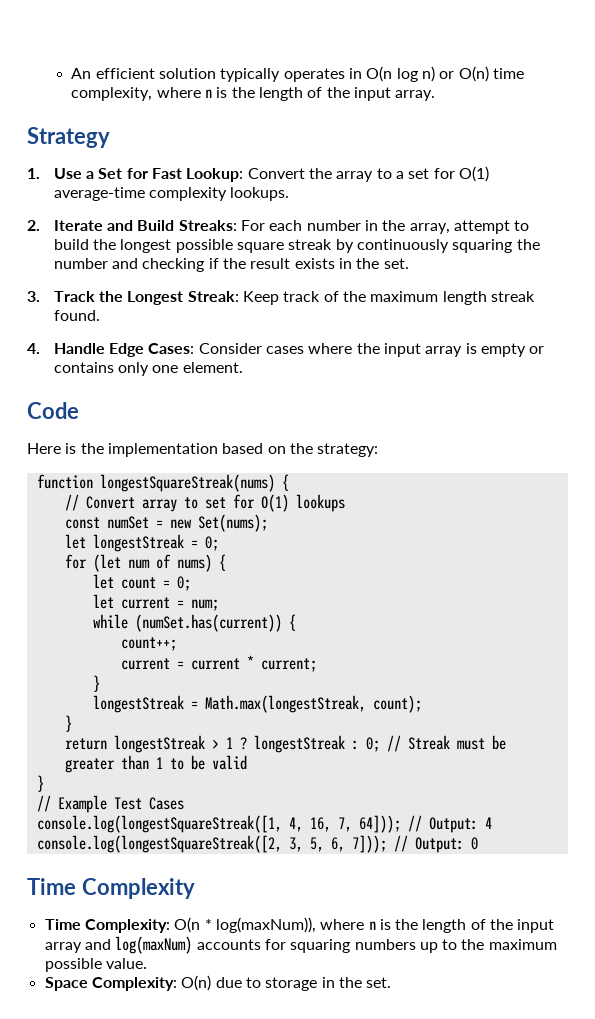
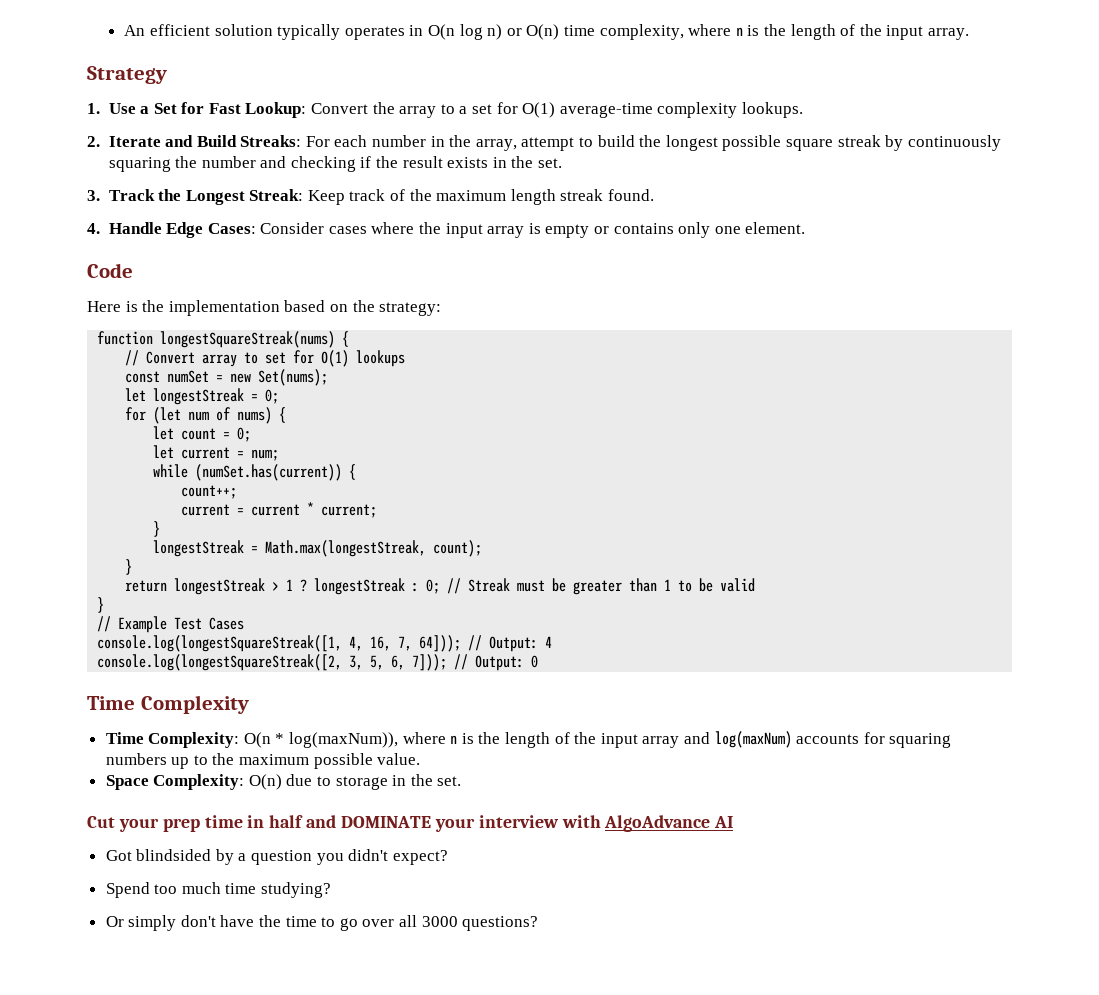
(392, 982) none -> [87,815,734,832] [105,849,448,865] [105,882,332,898] [105,915,539,931] // Cut your prep time in half and DOMINATE your interview with AlgoAdvance AI // Got blindsided by a question you didn't expect? // Spend too much time studying? // Or simply don't have the time to go over all 3000 questions?

